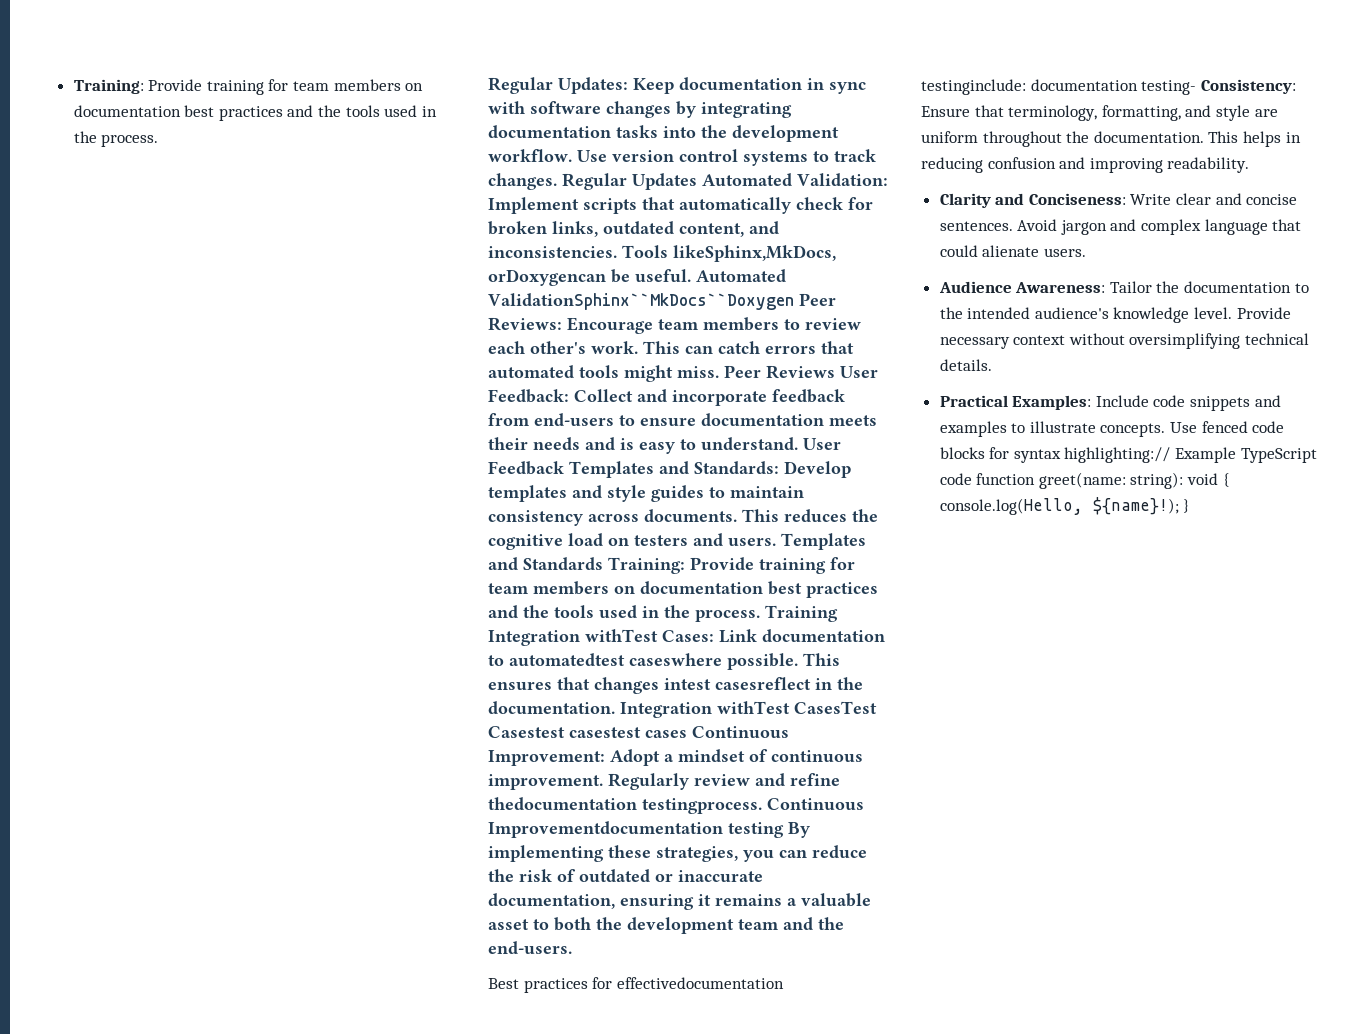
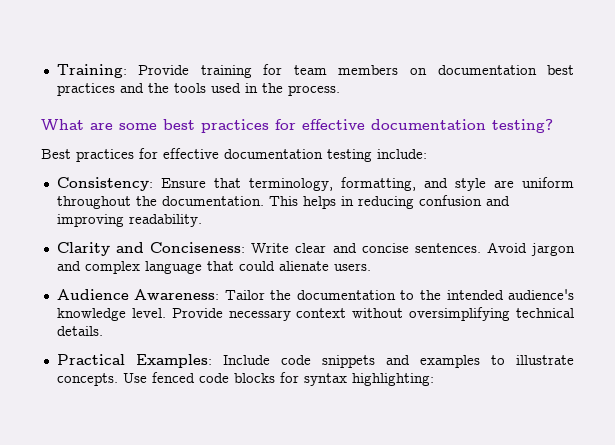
[488,77,866,94] [488,101,792,118] [488,125,839,142] [488,149,876,166] [488,173,888,190] [488,197,873,214] [488,221,779,237] [488,245,836,262] [488,269,786,286] [488,293,836,310] [488,317,861,334] [488,341,854,354] [488,365,878,382] [488,389,845,406] [488,413,877,426] [488,437,841,454] [488,461,851,478] [488,485,804,502] [488,509,878,526] [488,533,866,550] [488,557,855,574] [488,581,878,598] [488,605,838,622] [488,629,885,646] [488,653,840,670] [488,677,863,694] [488,701,877,718] [488,726,789,738] [488,749,863,766] [488,773,840,790] [488,797,864,814] [488,821,810,838] [488,845,867,862] [488,869,763,882] [488,893,871,910] [488,917,844,934] [488,941,572,954] Regular Updates: Keep documentation in sync with software changes by integrating documentation tasks into the development workflow. Use version control systems to track changes. Regular Updates Automated Validation: Implement scripts that automatically check for broken links, outdated content, and inconsistencies. Tools likeSphinx,MkDocs, orDoxygencan be useful. Automated ValidationSphinx``MkDocs``Doxygen Peer Reviews: Encourage team members to review each other's work. This can catch errors that automated tools might miss. Peer Reviews User Feedback: Collect and incorporate feedback from end-users to ensure documentation meets their needs and is easy to understand. User Feedback Templates and Standards: Develop templates and style guides to maintain consistency across documents. This reduces the cognitive load on testers and users. Templates and Standards Training: Provide training for team members on documentation best practices and the tools used in the process. Training Integration withTest Cases: Link documentation to automatedtest caseswhere possible. This ensures that changes intest casesreflect in the documentation. Integration withTest CasesTest Casestest casestest cases Continuous Improvement: Adopt a mindset of continuous improvement. Regularly review and refine thedocumentation testingprocess. Continuous Improvementdocumentation testing By implementing these strategies, you can reduce the risk of outdated or inaccurate documentation, ensuring it remains a valuable asset to both the development team and the end-users. -> [41,119,553,133] What are some best practices for effective documentation testing?
[616,977,784,989] [921,79,1197,95] effectivedocumentation testinginclude: documentation testing- -> [163,148,427,162] effective documentation testing include: //
[1064,447,1317,463] [939,472,1230,489] [939,497,1191,515] highlighting:// Example TypeScript code function greet(name: string): void { console.log(Hello, ${name}!); } -> [351,373,434,386] highlighting:

